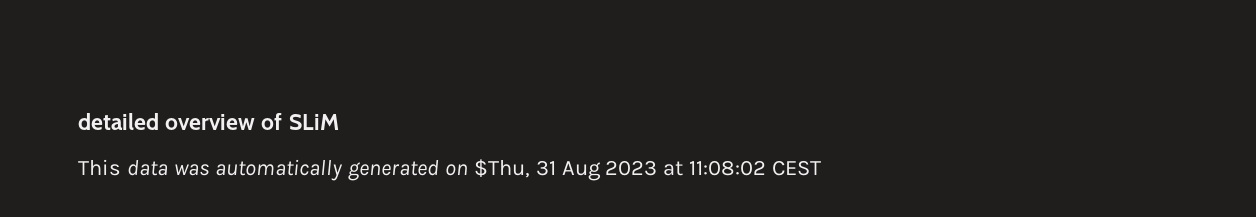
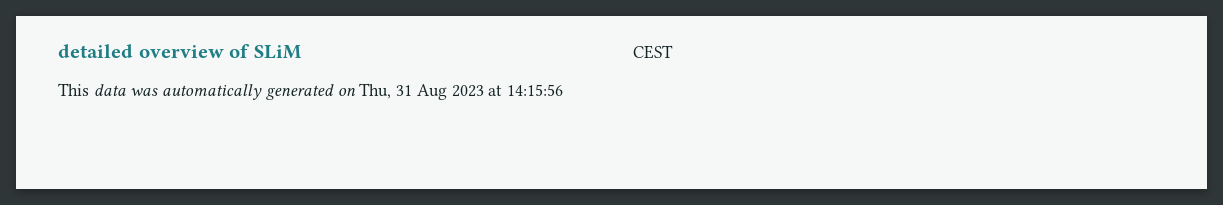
[473,159,530,178] $Thu, -> [359,83,392,99] Thu,
[689,160,767,176] 11:08:02 -> [506,84,563,96] 14:15:56

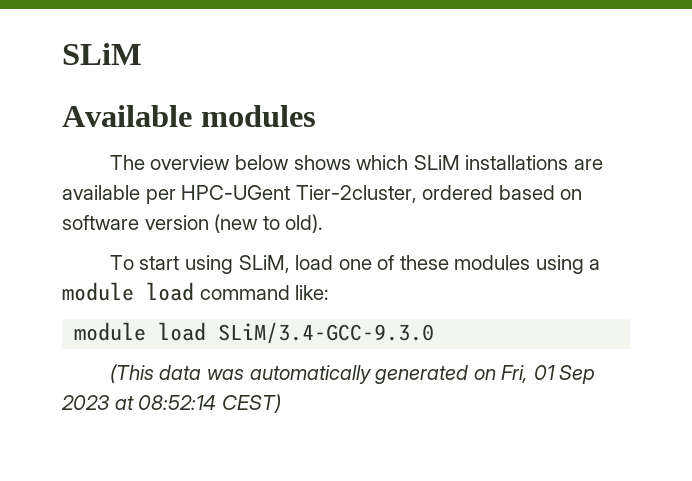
[58,44,302,59] [58,83,89,96] detailed overview of SLiM // This -> [62,43,142,65] [62,105,316,127] [109,155,603,170] [62,185,583,204] [62,214,324,233] [109,255,601,274] [62,282,330,301] [74,322,435,344] [109,364,154,383] SLiM // Available modules // The overview below shows which SLiM installations are available per HPC-UGent Tier-2cluster, ordered based on software version (new to old). // To start using SLiM, load one of these modules using a module load command like: // module load SLiM/3.4-GCC-9.3.0 // (This
[359,83,563,100] [633,45,673,59] Thu, 31 Aug 2023 at 14:15:56 CEST -> [501,365,596,384] [61,394,281,413] Fri, 01 Sep 2023 at 08:52:14 CEST)

